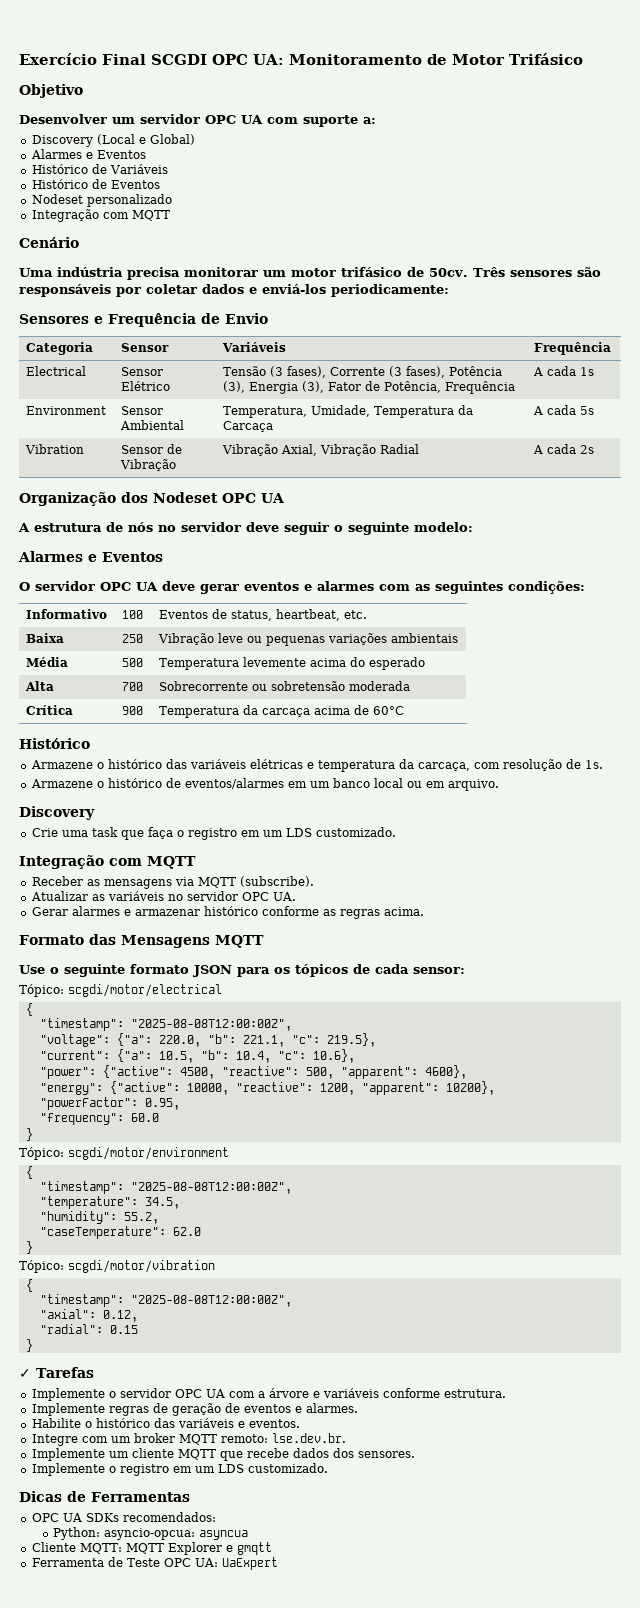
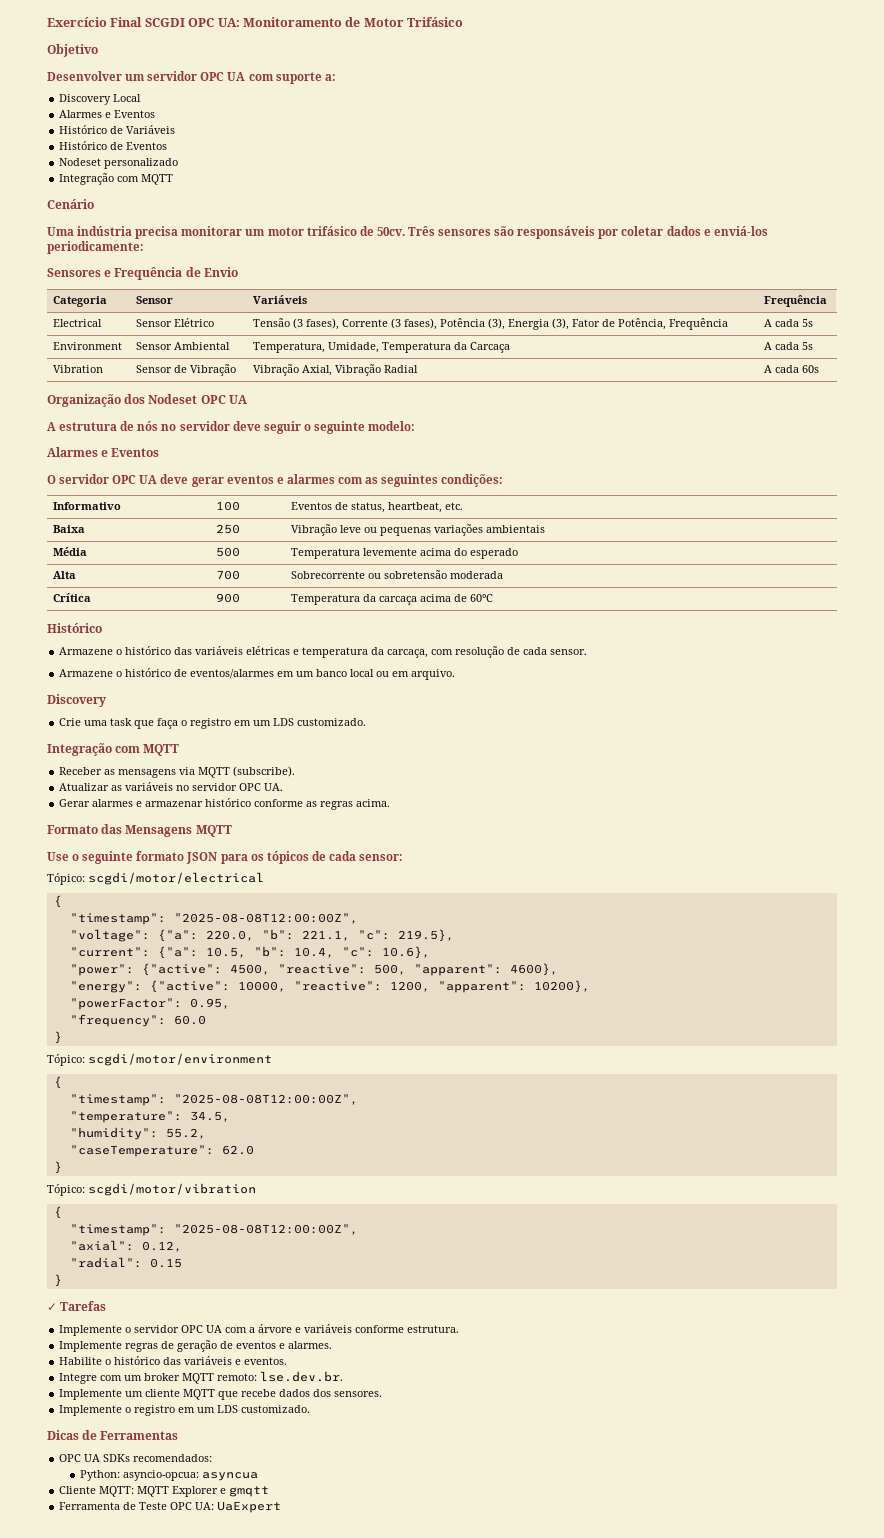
[96,134,195,145] (Local e Global) -> [113,94,142,102] Local
[580,367,595,376] 1s -> [801,319,813,327] 5s
[580,445,595,454] 2s -> [801,365,819,373] 60s
[584,760,603,769] 1s. -> [523,647,588,655] cada sensor.

